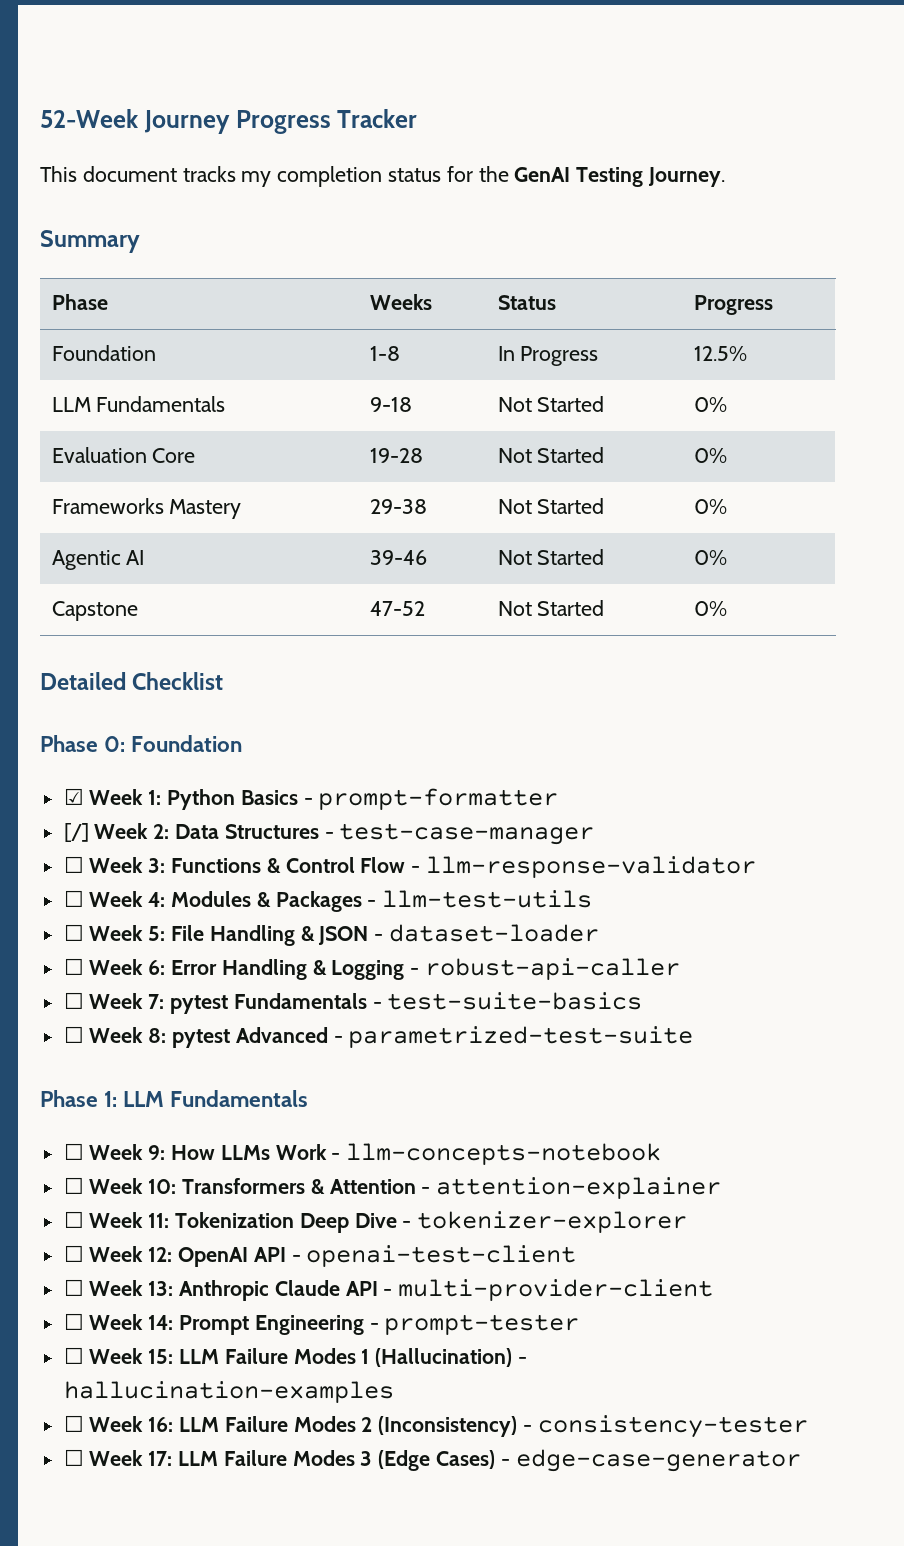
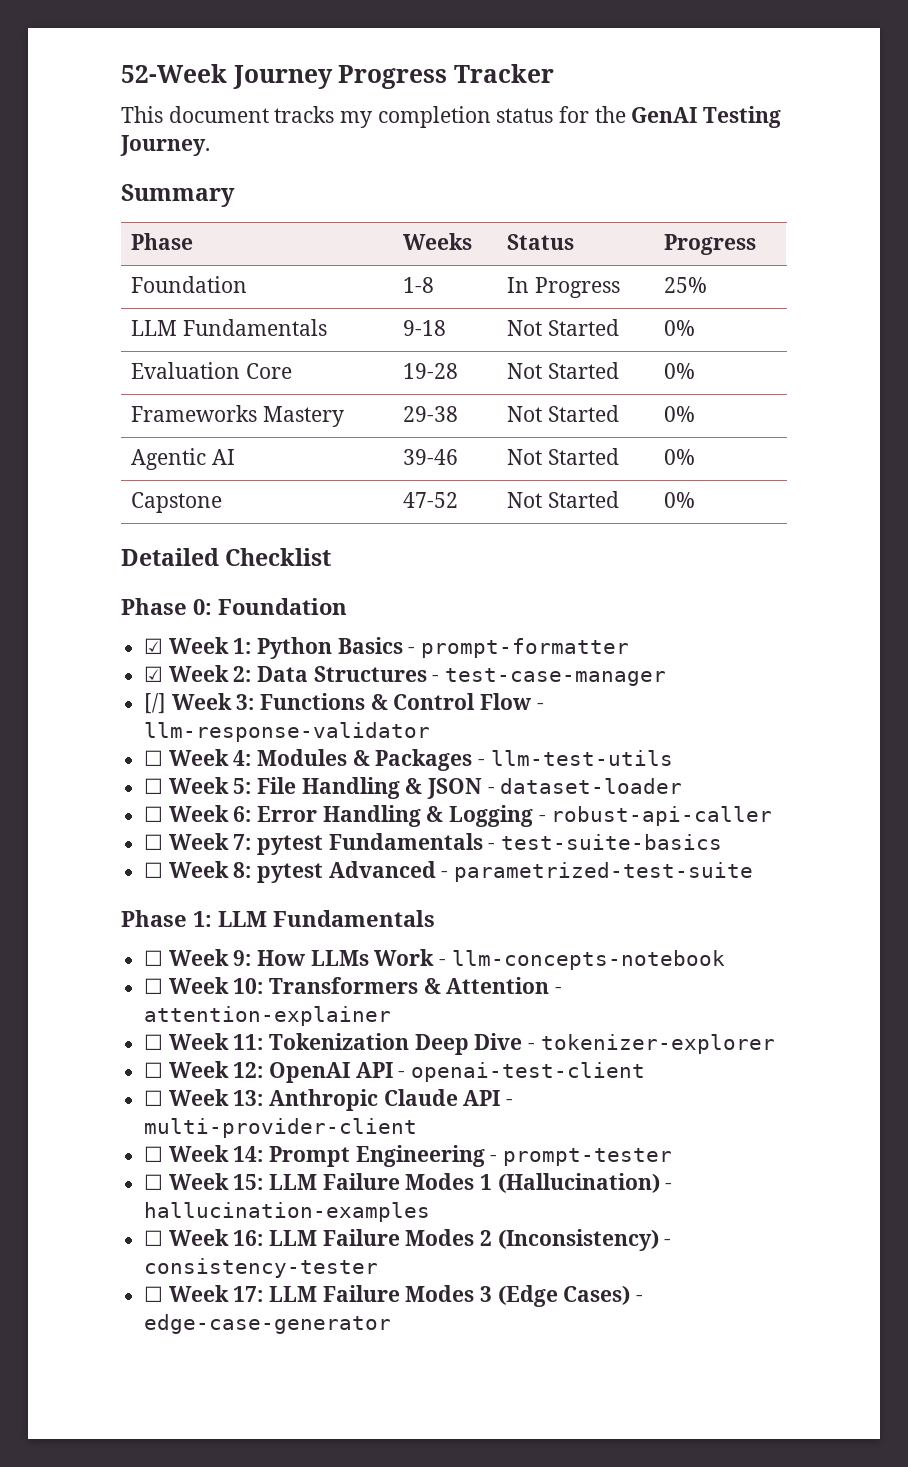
[693,346,747,361] 12.5% -> [664,277,708,293] 25%
[63,823,89,842] [/] -> [144,666,164,682] ☑
[63,856,84,873] ☐ -> [144,693,167,714] [/]

